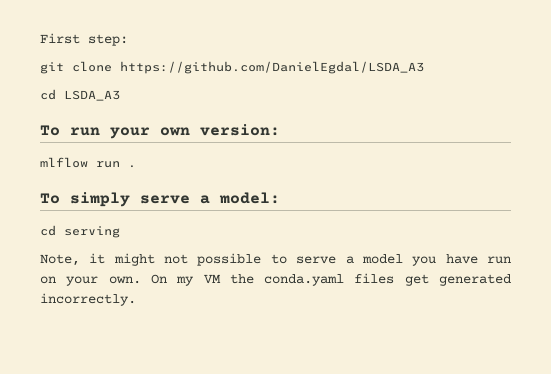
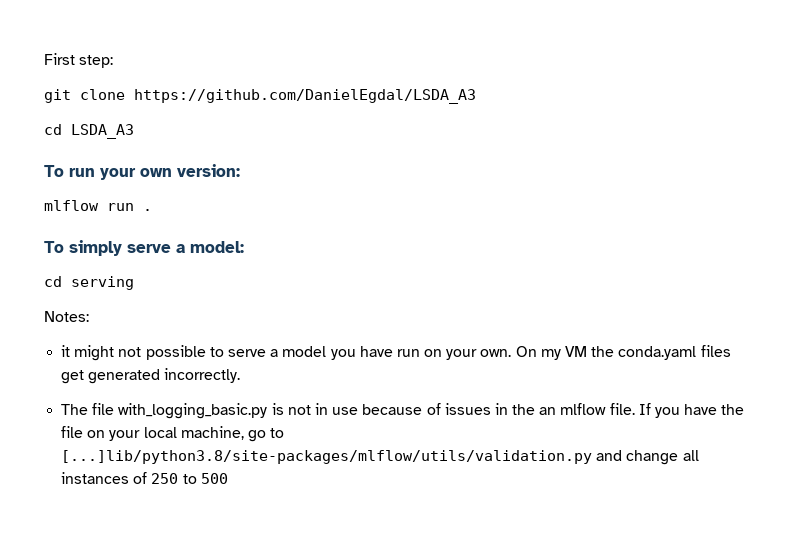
[40,254,80,266] Note, -> [44,311,89,322] Notes: //
(136, 299) none -> [61,403,745,419] [61,426,285,442] [61,450,699,465] [61,472,228,484] // The file with_logging_basic.py is not in use because of issues in the an mlflow file. If you have the file on your local machine, go to [...]lib/python3.8/site-packages/mlflow/utils/validation.py and change all instances of 250 to 500

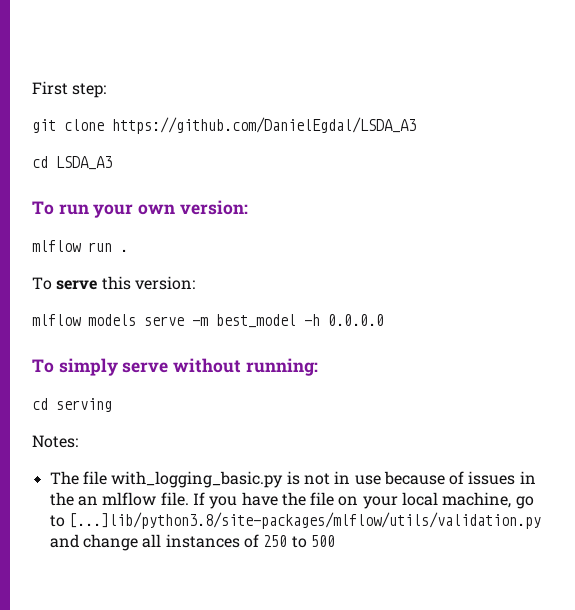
(152, 210) none -> [32,276,195,290] [32,314,384,328] // To serve this version: // mlflow models serve -m best_model -h 0.0.0.0
[176,241,244,253] a model: -> [173,358,318,376] without running:
[61,345,731,361] [61,368,241,384] // it might not possible to serve a model you have run on your own. On my VM the conda.yaml files get generated incorrectly. -> (78, 441) none

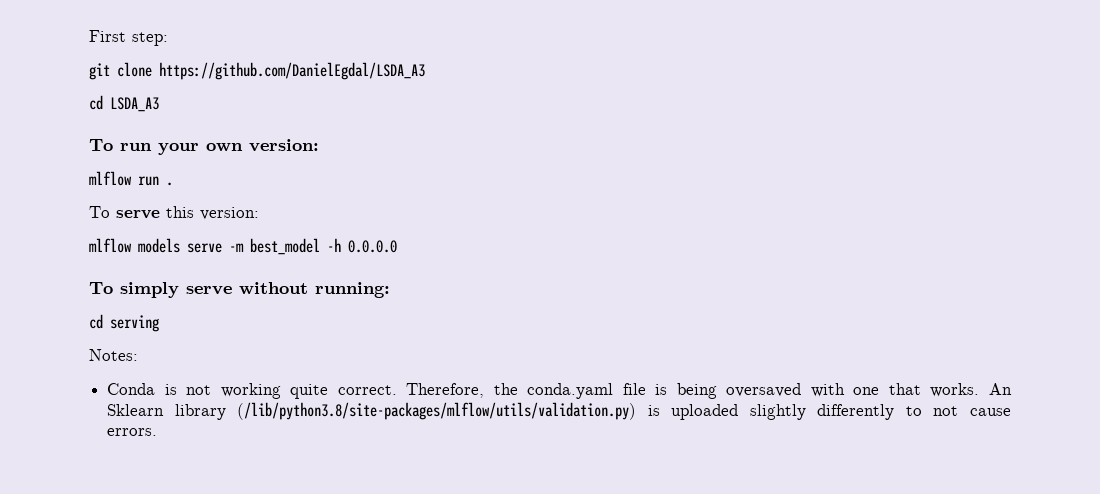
[49,471,536,488] [49,492,534,509] [49,512,541,529] [49,534,335,551] The file with_logging_basic.py is not in use because of issues in the an mlflow file. If you have the file on your local machine, go to [...]lib/python3.8/site-packages/mlflow/utils/validation.py and change all instances of 250 to 500 -> [107,383,1012,399] [107,402,1011,420] [107,428,158,436] Conda is not working quite correct. Therefore, the conda.yaml file is being oversaved with one that works. An Sklearn library (/lib/python3.8/site-packages/mlflow/utils/validation.py) is uploaded slightly differently to not cause errors.

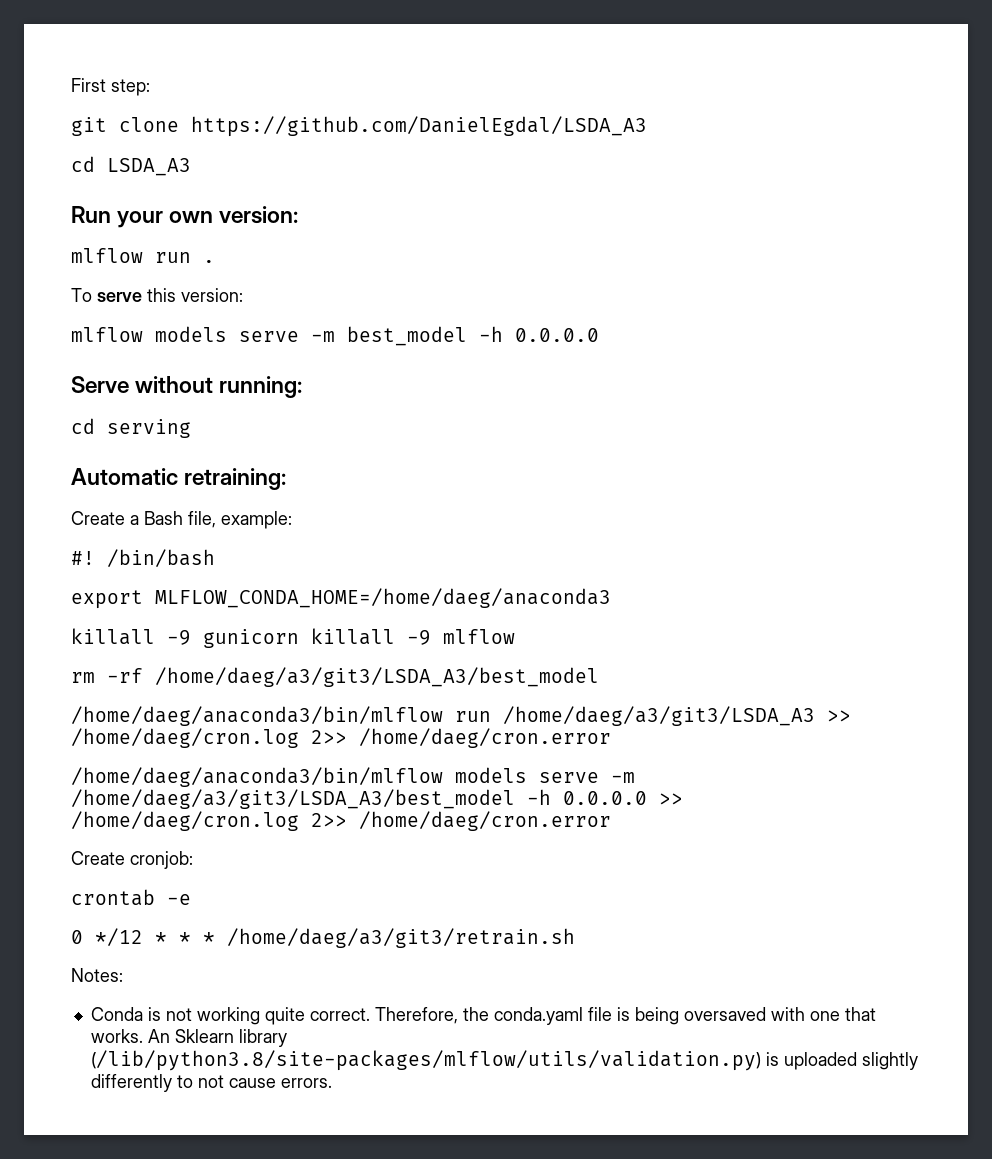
[89,139,152,151] To run -> [71,206,111,223] Run
[89,282,232,298] To simply serve -> [71,376,129,393] Serve
(159, 323) none -> [71,468,287,490] [71,511,292,529] [71,549,215,567] [71,588,611,609] [71,628,515,648] [71,667,599,687] [71,706,851,726] [71,728,611,748] [71,767,635,787] [71,789,683,809] [71,811,611,831] [71,851,193,869] [71,889,191,906] [71,928,575,948] // Automatic retraining: // Create a Bash file, example: // #! /bin/bash // export MLFLOW_CONDA_HOME=/home/daeg/anaconda3 // killall -9 gunicorn killall -9 mlflow // rm -rf /home/daeg/a3/git3/LSDA_A3/best_model // /home/daeg/anaconda3/bin/mlflow run /home/daeg/a3/git3/LSDA_A3 >> /home/daeg/cron.log 2>> /home/daeg/cron.error // /home/daeg/anaconda3/bin/mlflow models serve -m /home/daeg/a3/git3/LSDA_A3/best_model -h 0.0.0.0 >> /home/daeg/cron.log 2>> /home/daeg/cron.error // Create cronjob: // crontab -e // 0 */12 * * * /home/daeg/a3/git3/retrain.sh

